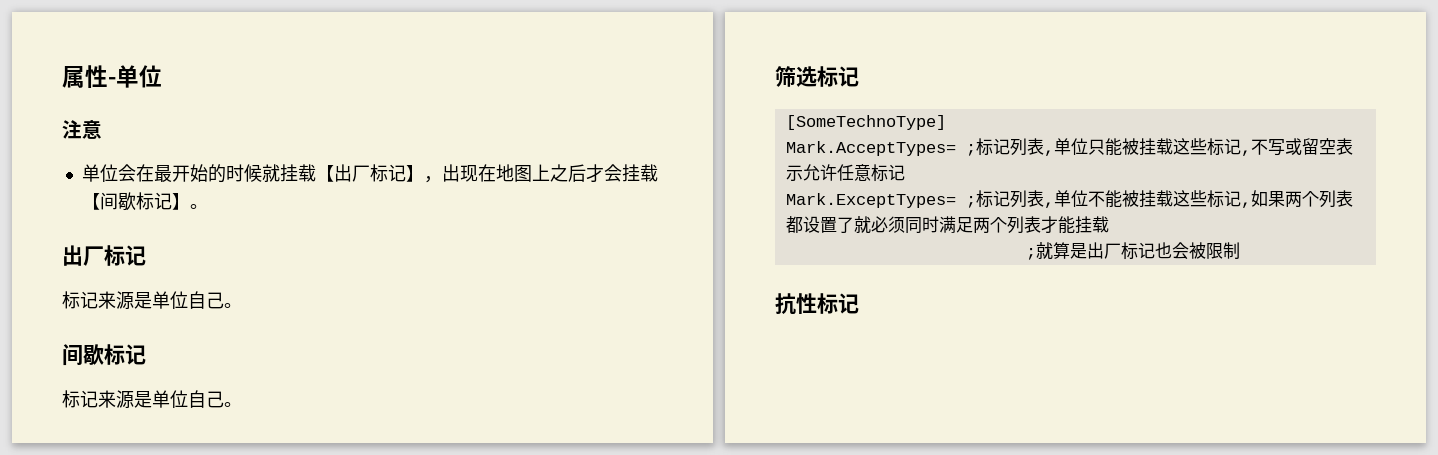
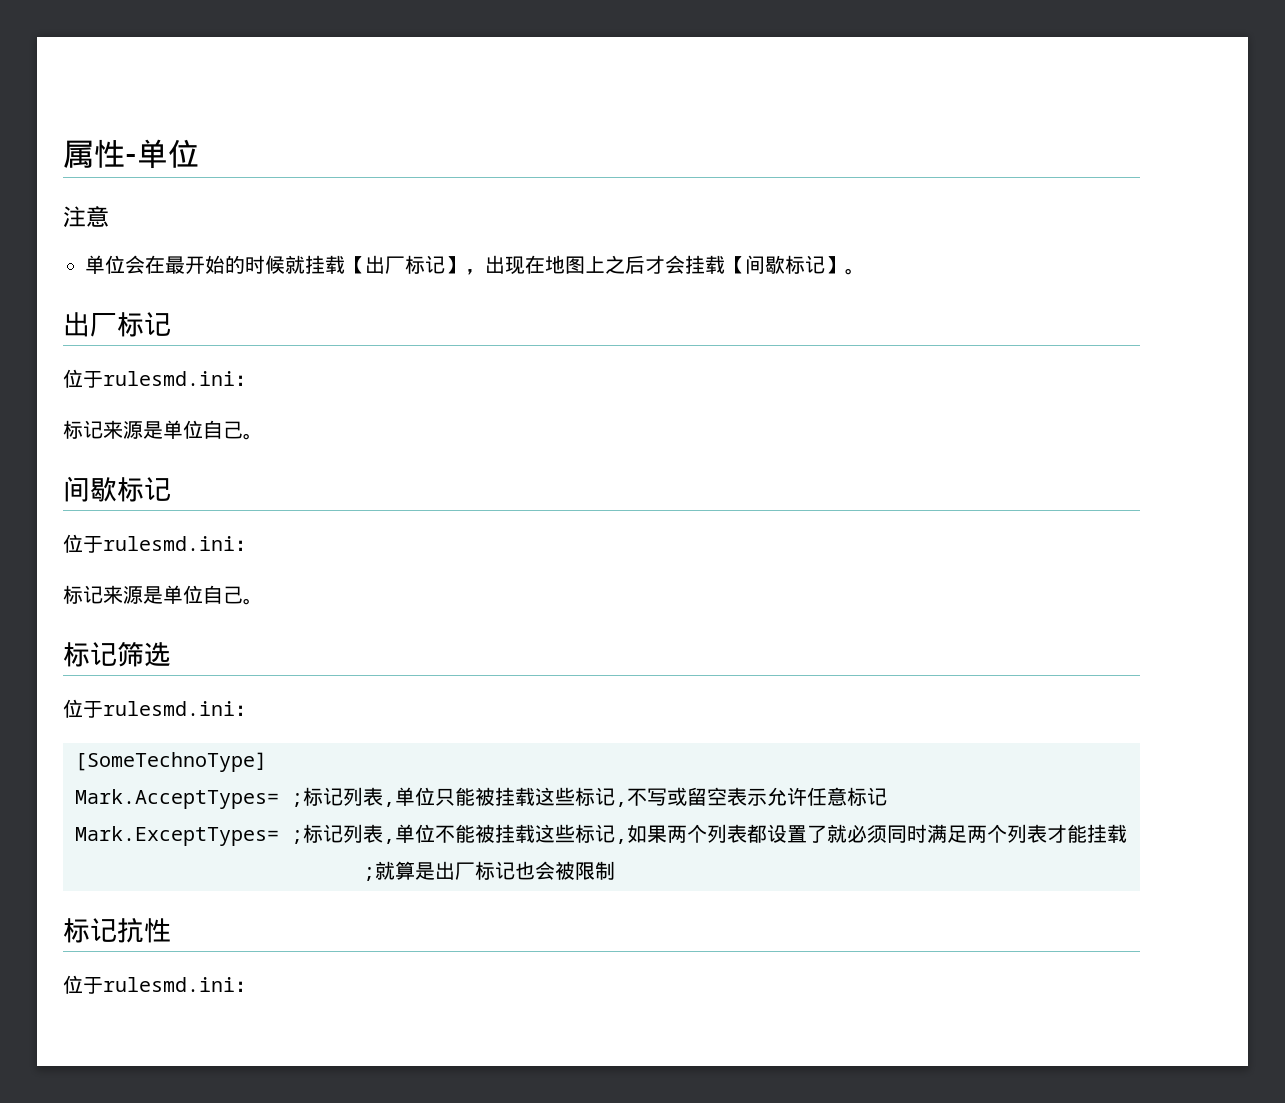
(146, 255) none -> [63,369,255,388] // 位于rulesmd.ini：
[62,390,242,409] // 标记来源是单位自己。 // -> [63,534,255,553] [63,585,263,605] [63,642,117,667] // 位于rulesmd.ini： // 标记来源是单位自己。 // 标记
[817,66,859,87] 标记 -> [63,699,255,718] // 位于rulesmd.ini：
(1240, 250) none -> [63,918,117,943] 标记
[817,293,859,314] 标记 -> [63,975,255,994] // 位于rulesmd.ini：

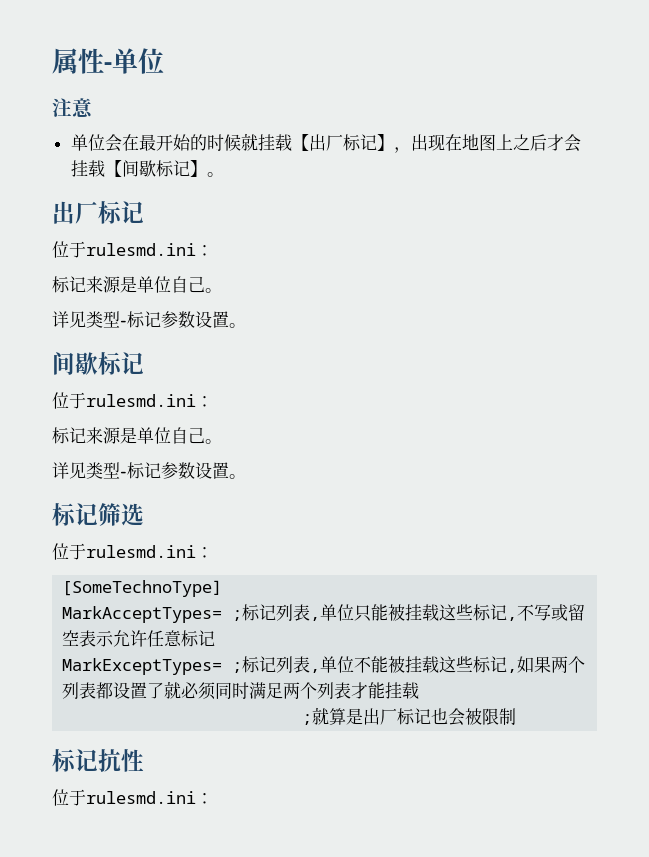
(263, 436) none -> [52,311,246,328] // 详见类型-标记参数设置。
(263, 601) none -> [52,462,246,479] // 详见类型-标记参数设置。
[75,789,279,809] Mark.AcceptTypes= -> [62,606,223,623] MarkAcceptTypes=
[75,826,279,846] Mark.ExceptTypes= -> [62,658,223,675] MarkExceptTypes=

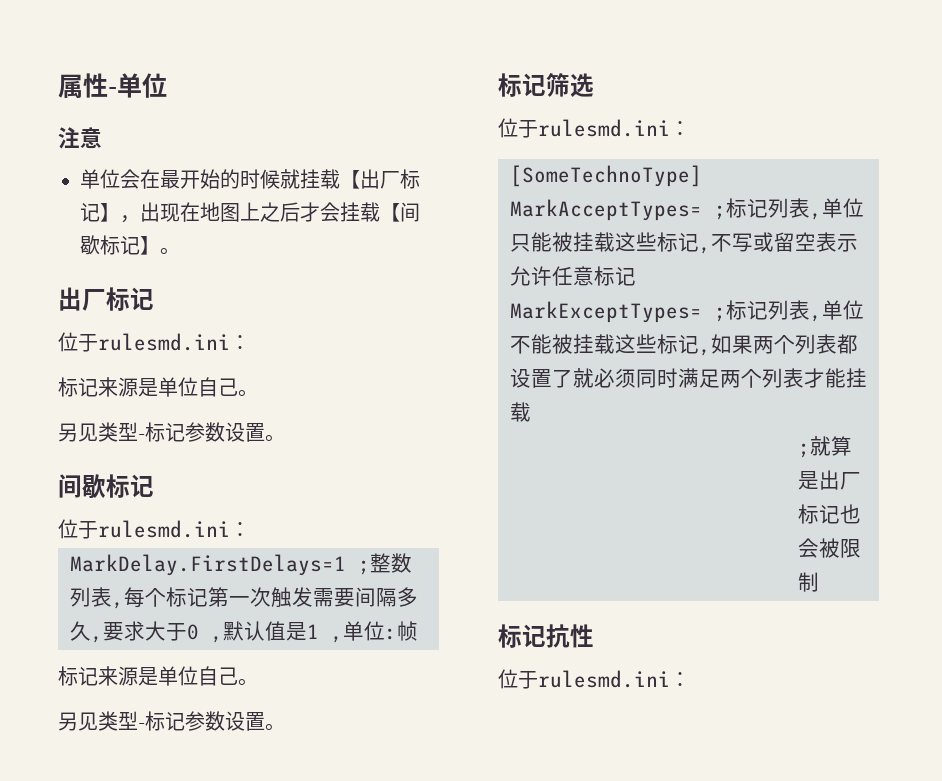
[52,311,69,328] 详 -> [58,423,78,442] 另
[52,427,222,444] [52,462,69,479] // 标记来源是单位自己。 // 详 -> [70,553,412,576] [70,587,418,609] [70,621,418,643] [58,666,258,686] [58,712,78,731] // MarkDelay.FirstDelays=1 ;整数列表,每个标记第一次触发需要间隔多久,要求大于0 ,默认值是1 ,单位:帧 // 标记来源是单位自己。 // 另

